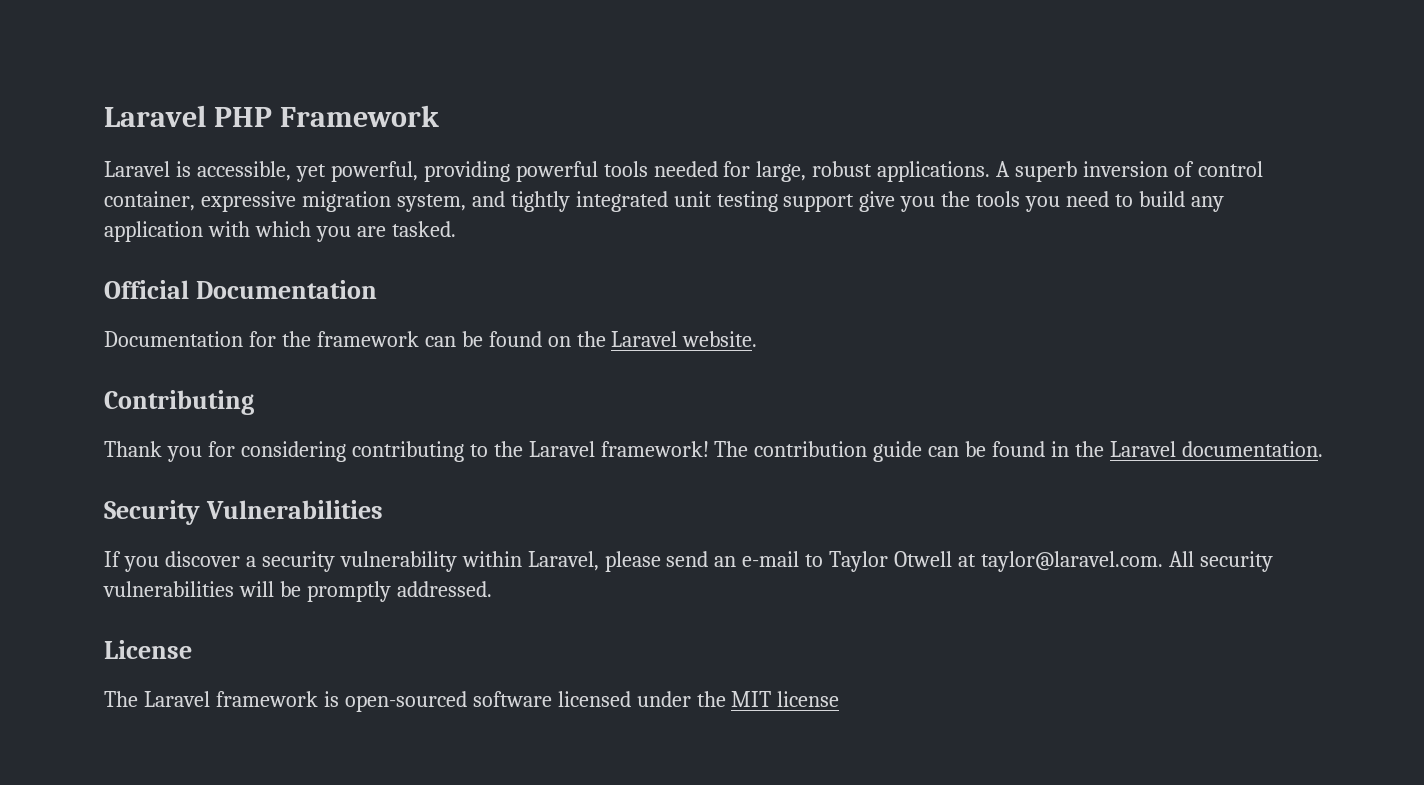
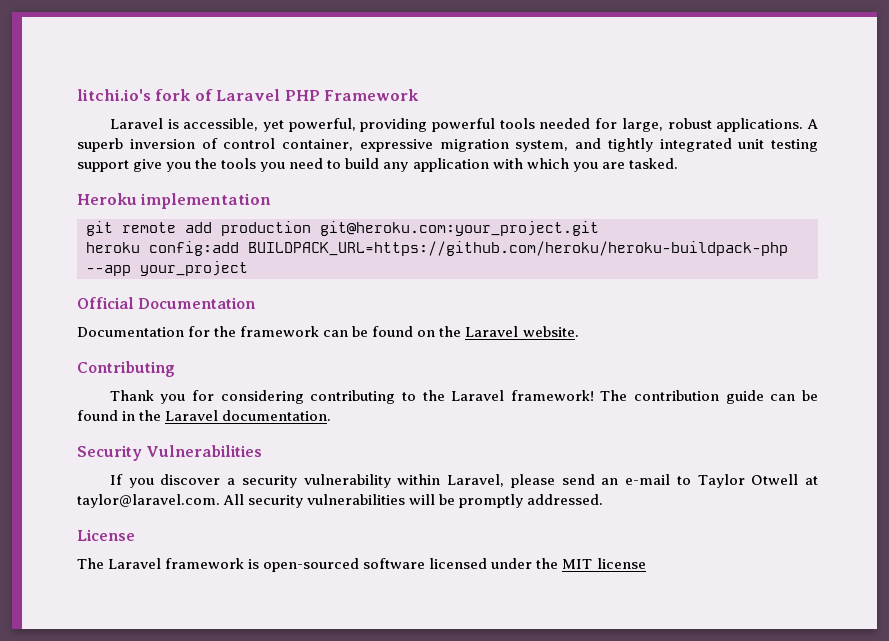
(104, 116) none -> [77,89,213,101] litchi.io's fork of
(456, 229) none -> [77,193,272,209] [86,221,599,236] [86,241,788,256] [86,261,248,276] // Heroku implementation // git remote add production git@heroku.com:your_project.git // heroku config:add BUILDPACK_URL=https://github.com/heroku/heroku-buildpack-php --app your_project

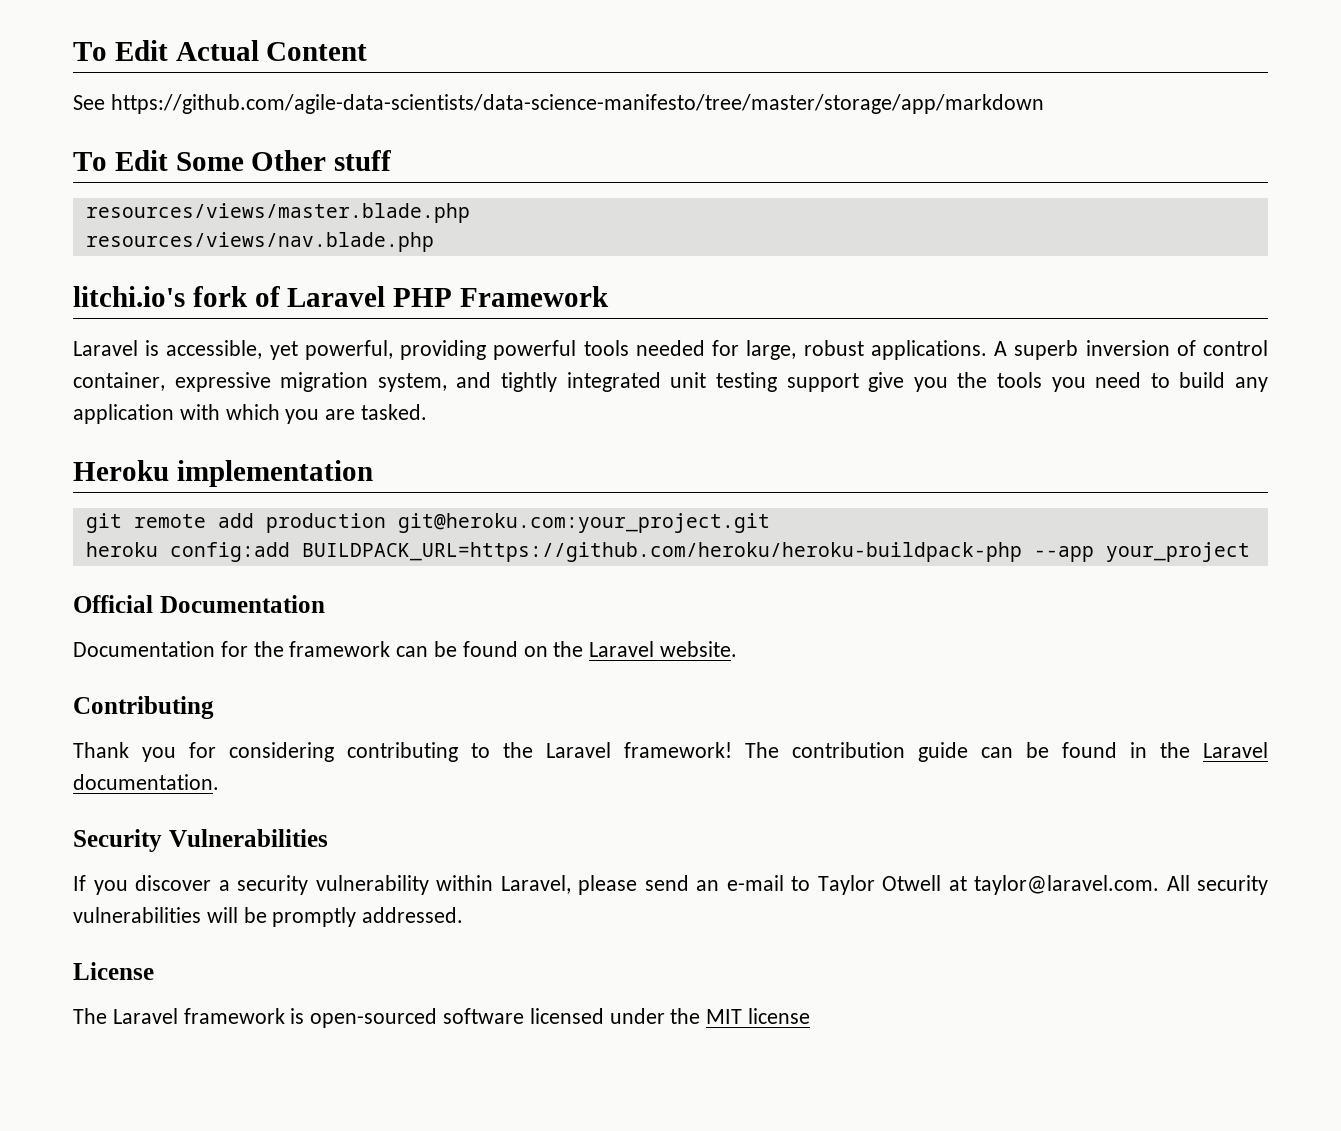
(77, 95) none -> [73,40,368,61] [73,94,1044,114] [73,150,392,171] [85,203,470,223] [85,232,434,252] To Edit Actual Content // See https://github.com/agile-data-scientists/data-science-manifesto/tree/master/storage/app/markdown // To Edit Some Other stuff // resources/views/master.blade.php // resources/views/nav.blade.php //

